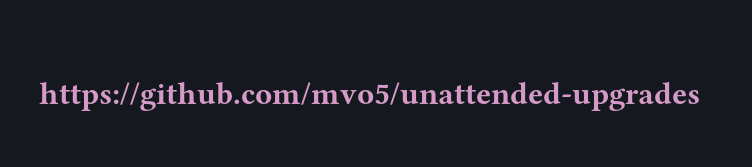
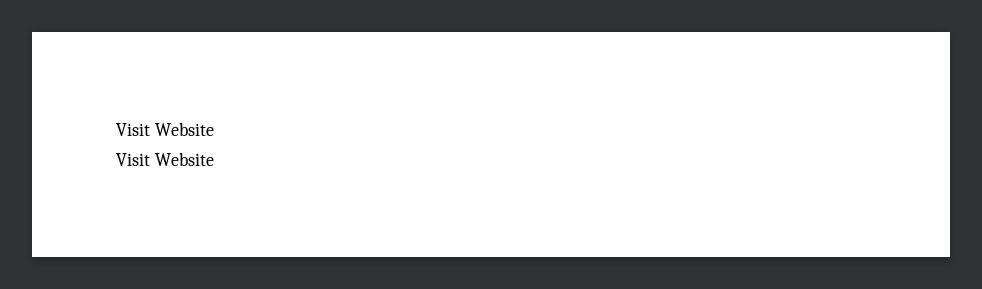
[39,82,700,111] https://github.com/mvo5/unattended-upgrades -> [116,122,214,136] [116,152,214,166] Visit Website // Visit Website

